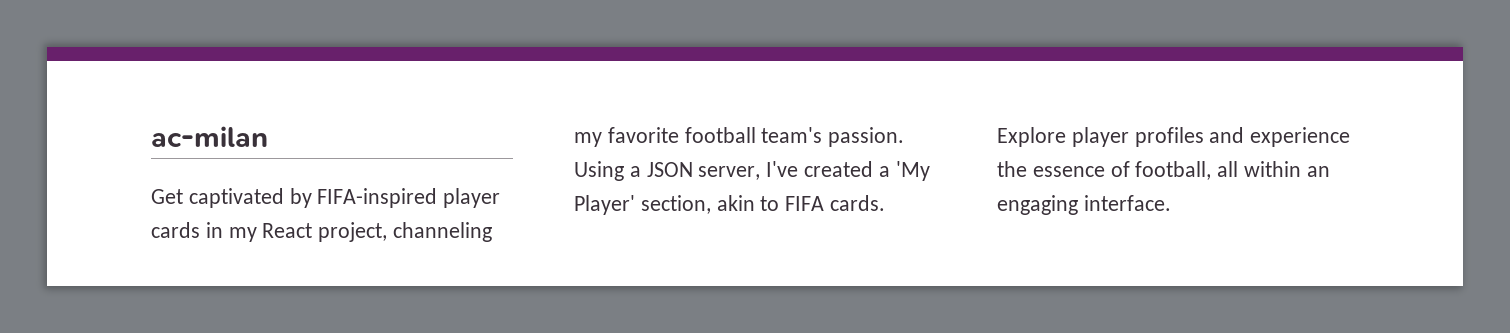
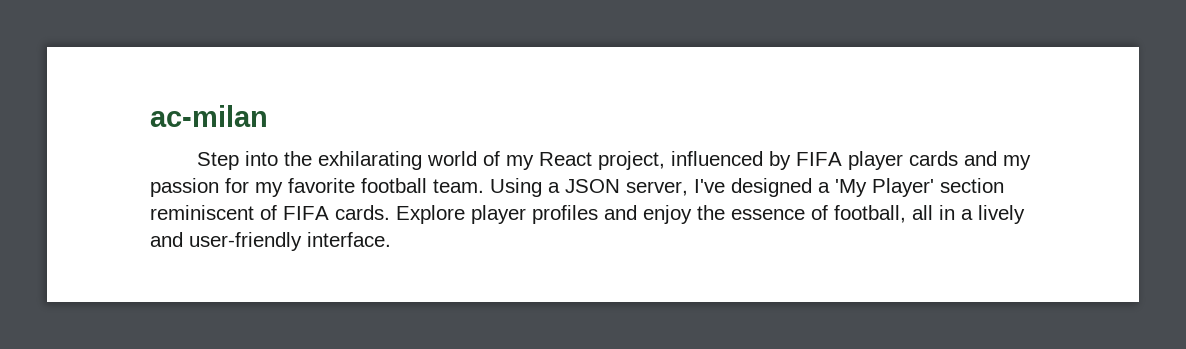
[151,188,501,208] [151,222,493,242] Get captivated by FIFA-inspired player cards in my React project, channeling -> [197,151,1032,170] [150,178,249,197] Step into the exhilarating world of my React project, influenced by FIFA player cards and my passion for
[761,127,905,147] team's passion. -> [433,179,484,193] team.
[804,161,874,177] created -> [731,178,812,197] designed
[640,195,780,214] section, akin to -> [940,178,1004,193] [150,205,277,220] section reminiscent of
[1250,127,1351,147] experience -> [643,205,692,224] enjoy
[1244,161,1330,177] [997,195,1078,215] within an engaging -> [939,205,1025,224] [150,232,302,251] in a lively and user-friendly

